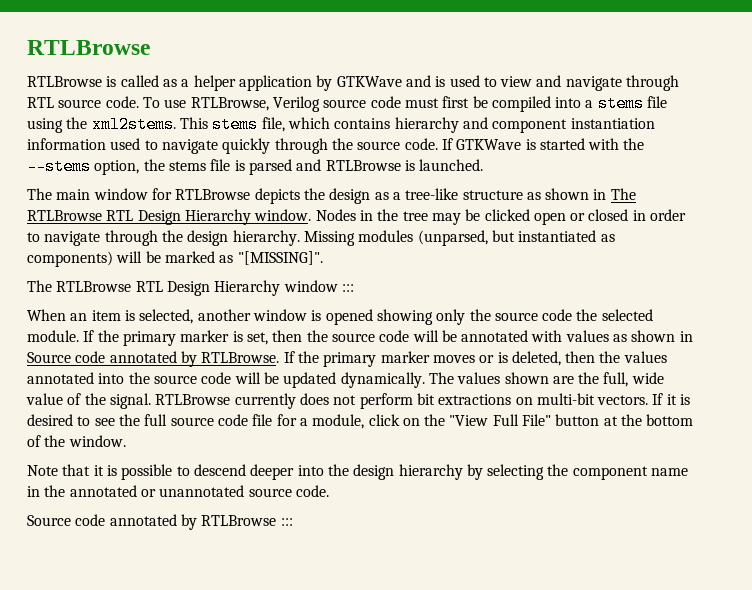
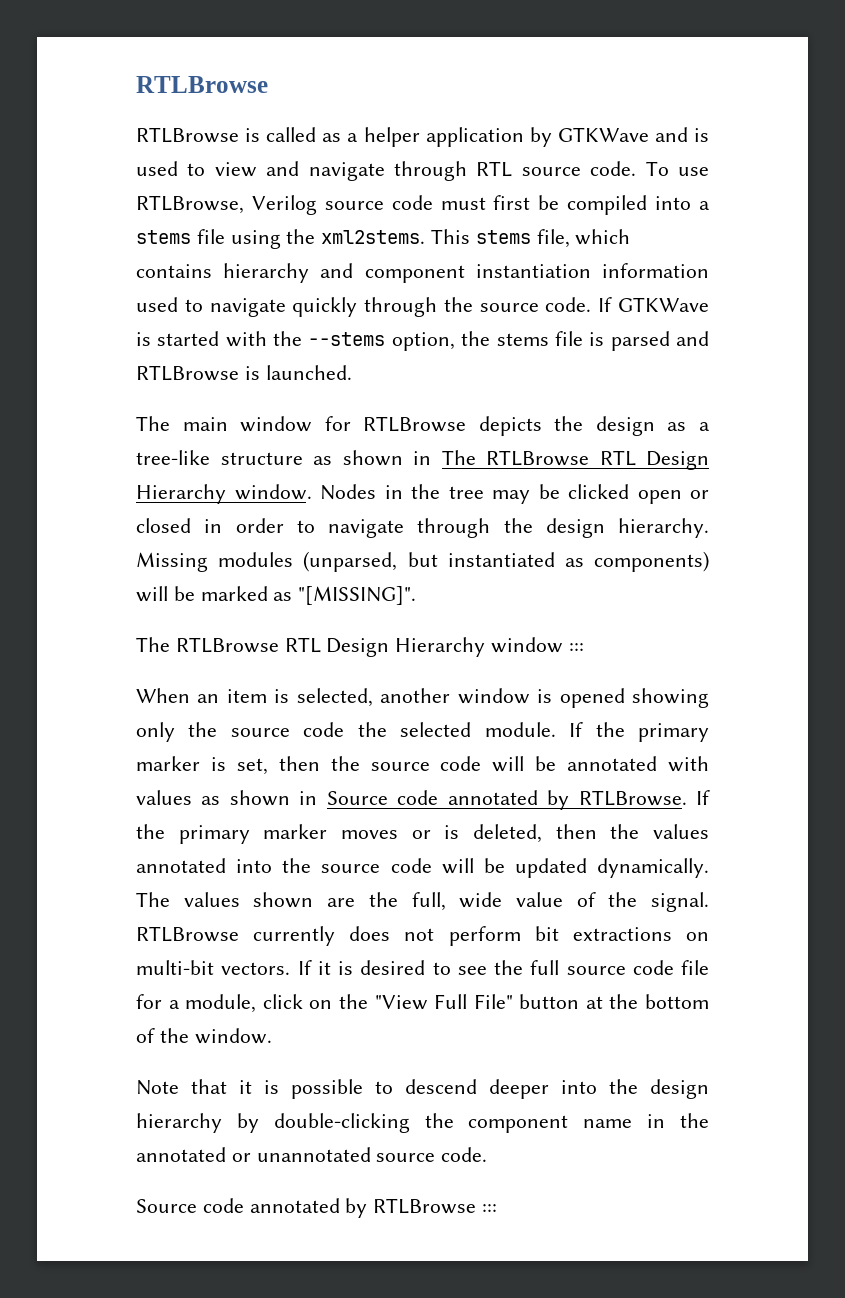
[487,464,545,480] selecting -> [273,1113,410,1133] double-clicking

